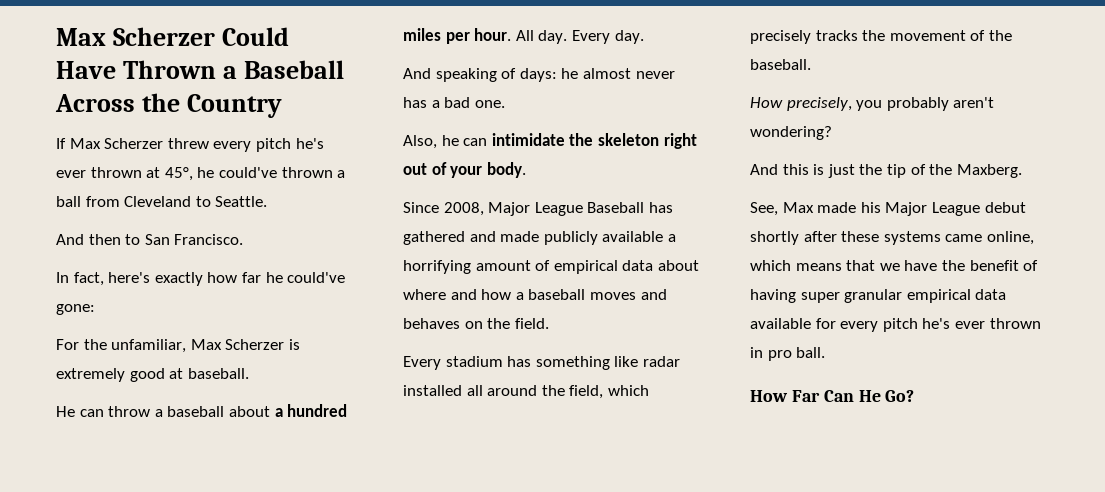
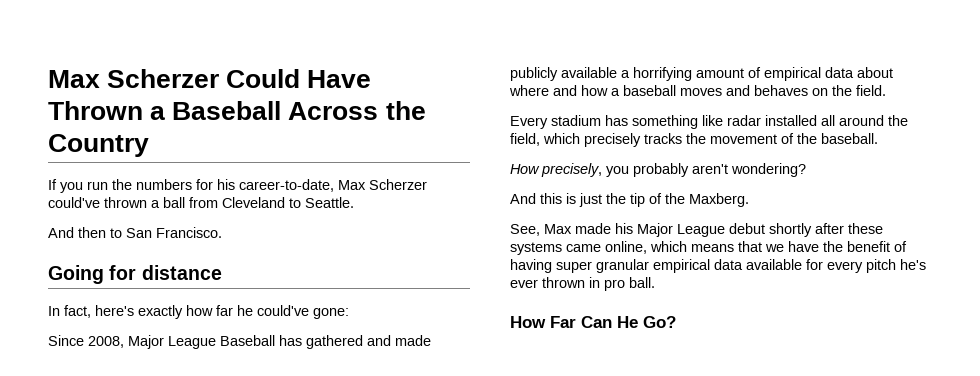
[69,138,324,152] [56,167,215,181] Max Scherzer threw every pitch he's ever thrown at 45°, he -> [60,179,427,193] you run the numbers for his career-to-date, Max Scherzer
(244, 239) none -> [48,265,222,284] // Going for distance
[56,339,300,353] [56,368,249,382] [56,404,348,417] [403,28,644,44] [403,68,675,82] [403,97,505,108] [403,133,697,149] [403,162,526,178] // For the unfamiliar, Max Scherzer is extremely good at baseball. // He can throw a baseball about a hundred miles per hour. All day. Every day. // And speaking of days: he almost never has a bad one. // Also, he can intimidate the skeleton right out of your body. -> (349, 313) none

